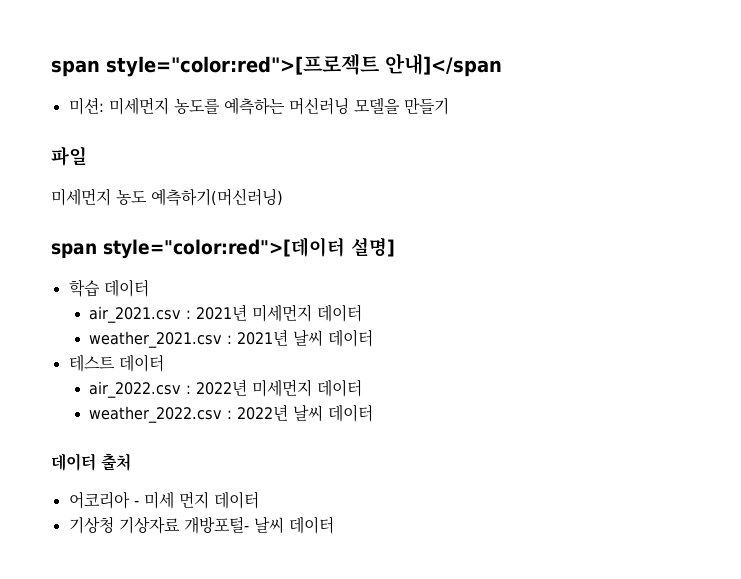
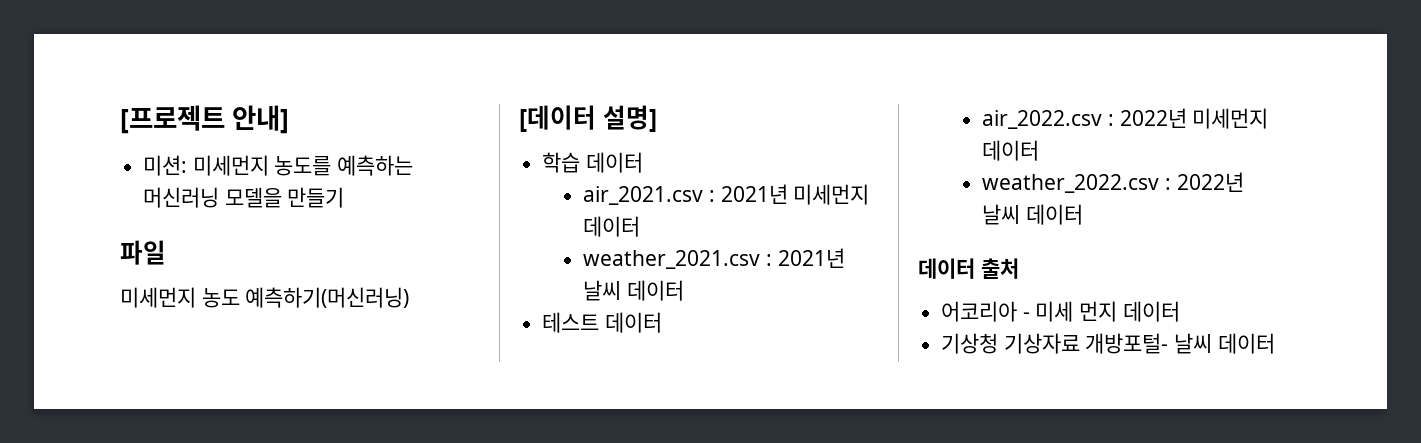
[51,53,502,77] span style="color:red">[프로젝트 안내]</span -> [120,105,290,134] [프로젝트 안내]
[51,237,345,259] span style="color:red">[데이터 -> [519,105,596,133] [데이터

